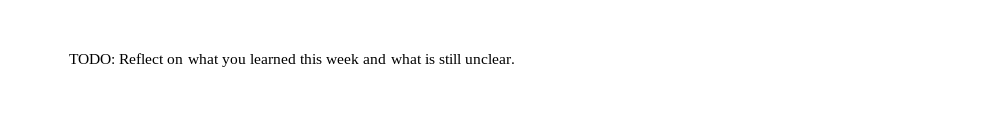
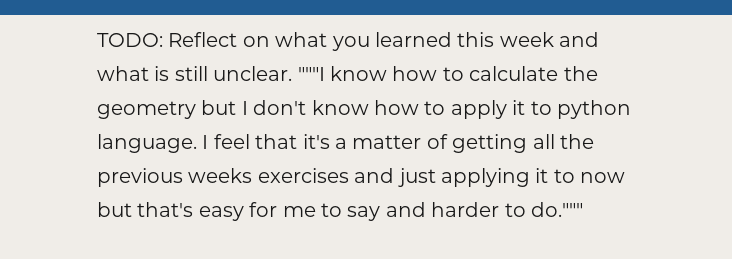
(516, 59) none -> [297,66,598,81] [97,100,631,119] [97,134,594,153] [97,168,626,187] [97,202,583,221] """I know how to calculate the geometry but I don't know how to apply it to python language. I feel that it's a matter of getting all the previous weeks exercises and just applying it to now but that's easy for me to say and harder to do."""

